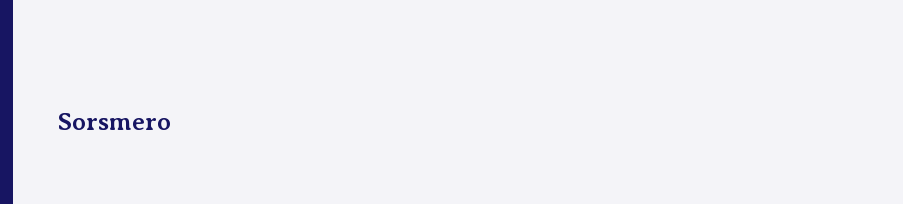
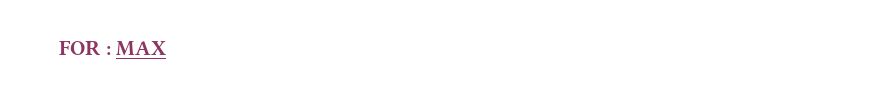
[58,113,171,130] Sorsmero -> [59,40,167,56] FOR : MAX

